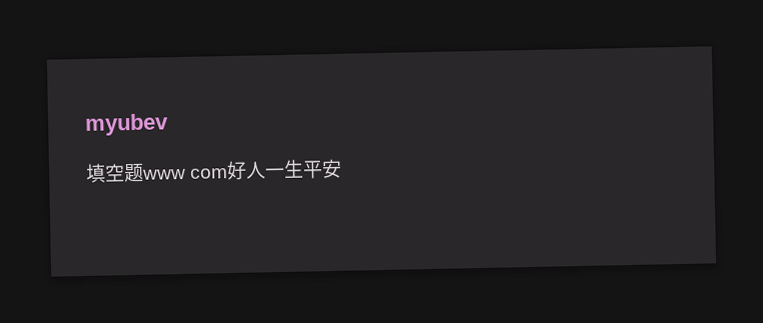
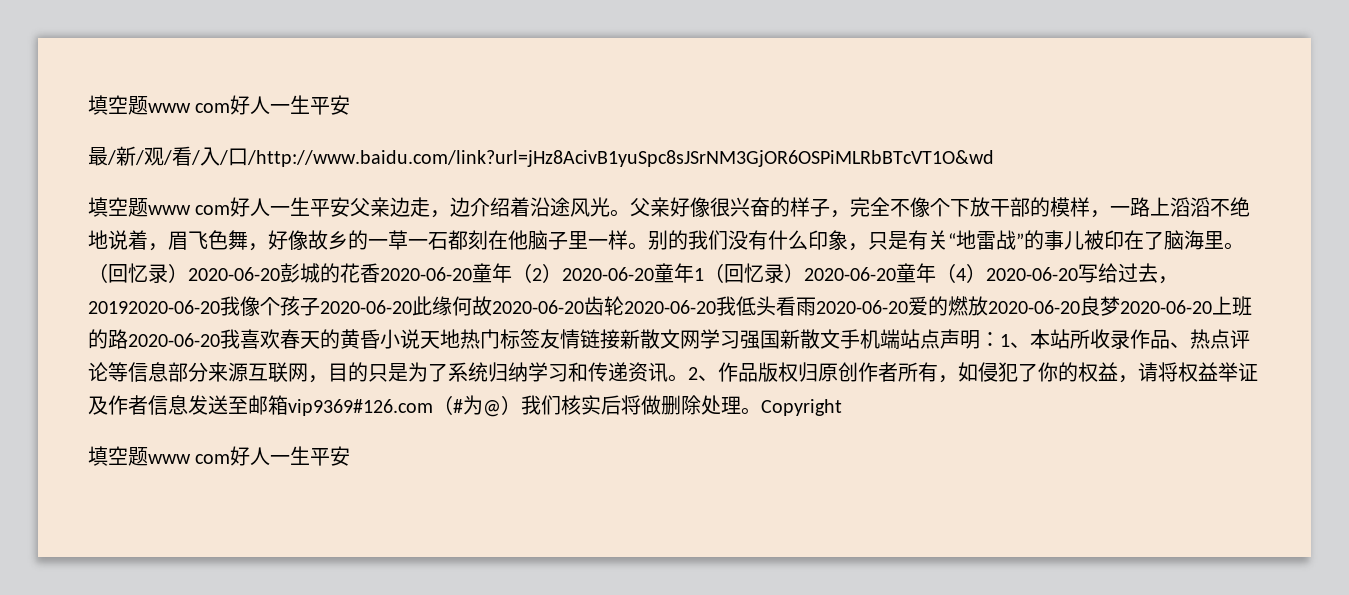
[85,113,169,136] myubev -> [88,95,351,115] [88,146,994,167] [88,197,1251,218] [88,230,1244,251] [88,263,1178,284] [88,296,1252,316] [88,329,1250,349] [88,362,1258,383] [88,395,842,417] 填空题www com好人一生平安 // 最/新/观/看/入/口/http://www.baidu.com/link?url=jHz8AcivB1yuSpc8sJSrNM3GjOR6OSPiMLRbBTcVT1O&wd // 填空题www com好人一生平安父亲边走，边介绍着沿途风光。父亲好像很兴奋的样子，完全不像个下放干部的模样，一路上滔滔不绝地说着，眉飞色舞，好像故乡的一草一石都刻在他脑子里一样。别的我们没有什么印象，只是有关“地雷战”的事儿被印在了脑海里。（回忆录）2020-06-20彭城的花香2020-06-20童年（2）2020-06-20童年1（回忆录）2020-06-20童年（4）2020-06-20写给过去，20192020-06-20我像个孩子2020-06-20此缘何故2020-06-20齿轮2020-06-20我低头看雨2020-06-20爱的燃放2020-06-20良梦2020-06-20上班的路2020-06-20我喜欢春天的黄昏小说天地热门标签友情链接新散文网学习强国新散文手机端站点声明：1、本站所收录作品、热点评论等信息部分来源互联网，目的只是为了系统归纳学习和传递资讯。2、作品版权归原创作者所有，如侵犯了你的权益，请将权益举证及作者信息发送至邮箱vip9369#126.com（#为@）我们核实后将做删除处理。Copyright

